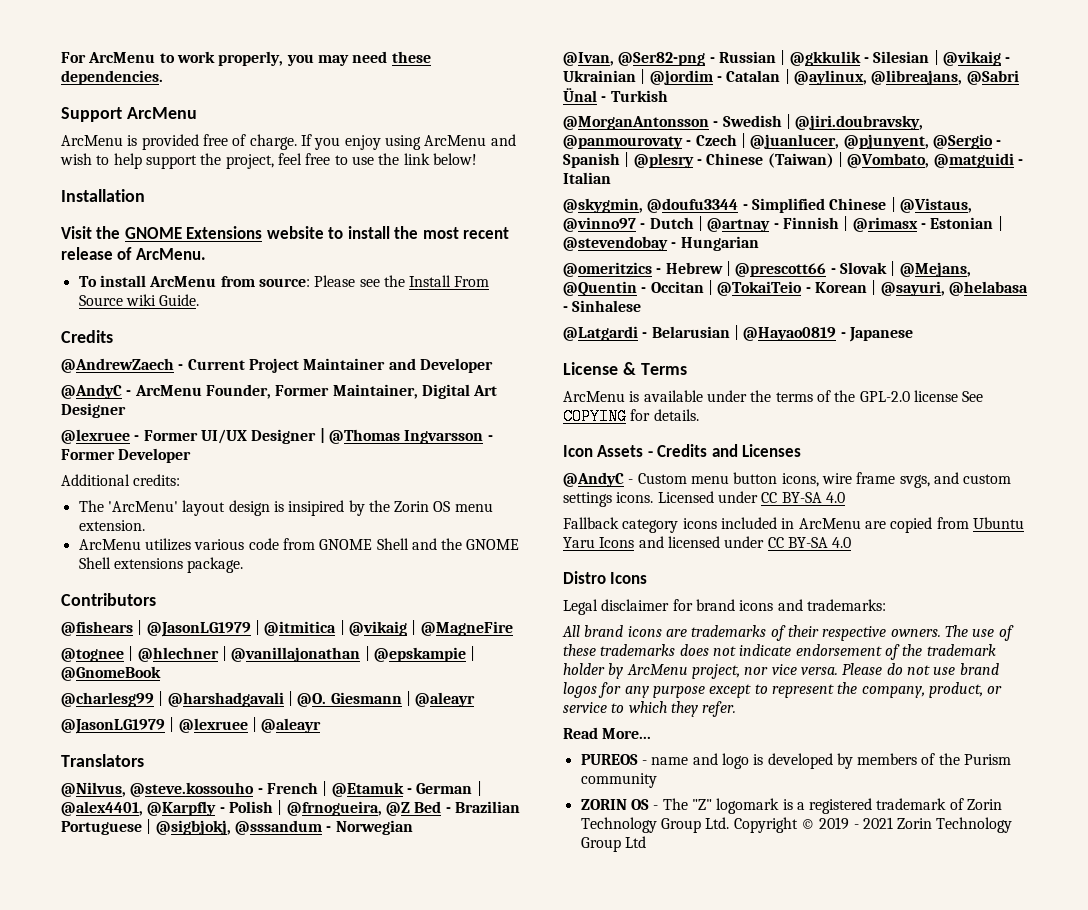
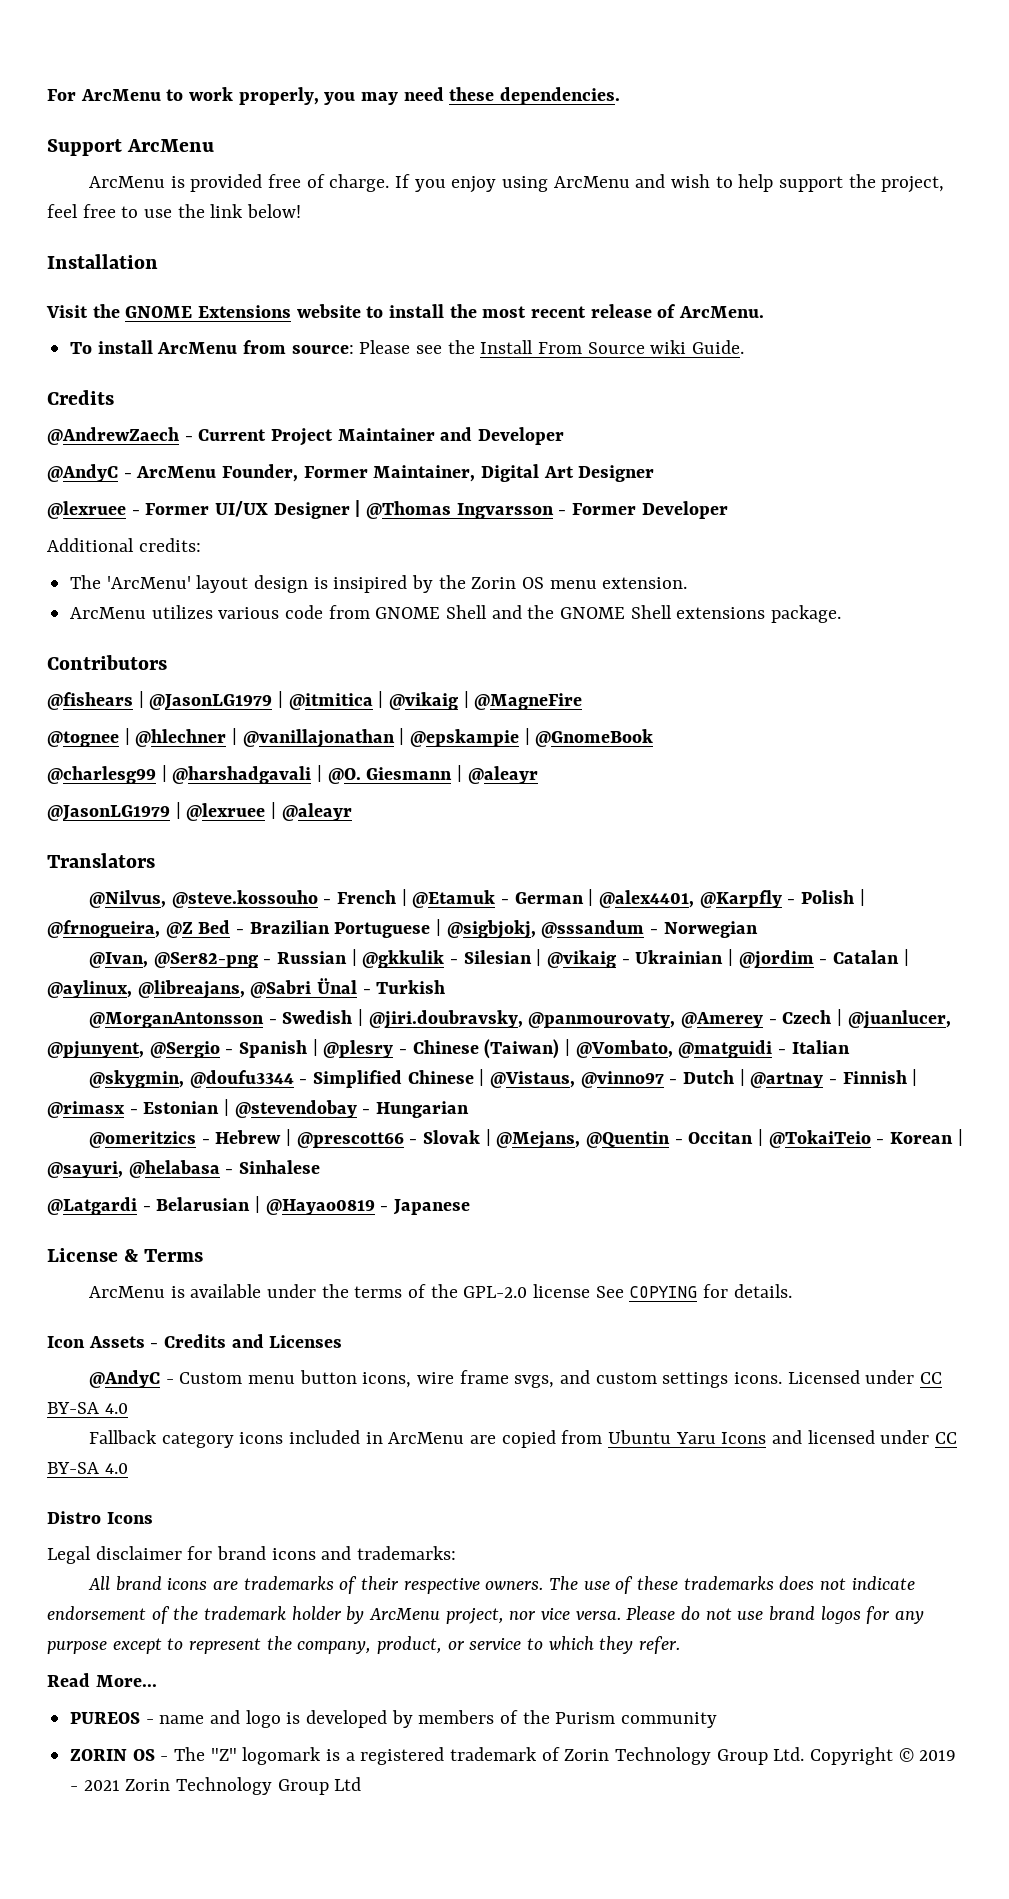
[563,135,683,149] @panmourovaty -> [528,1012,763,1028] @panmourovaty, @Amerey

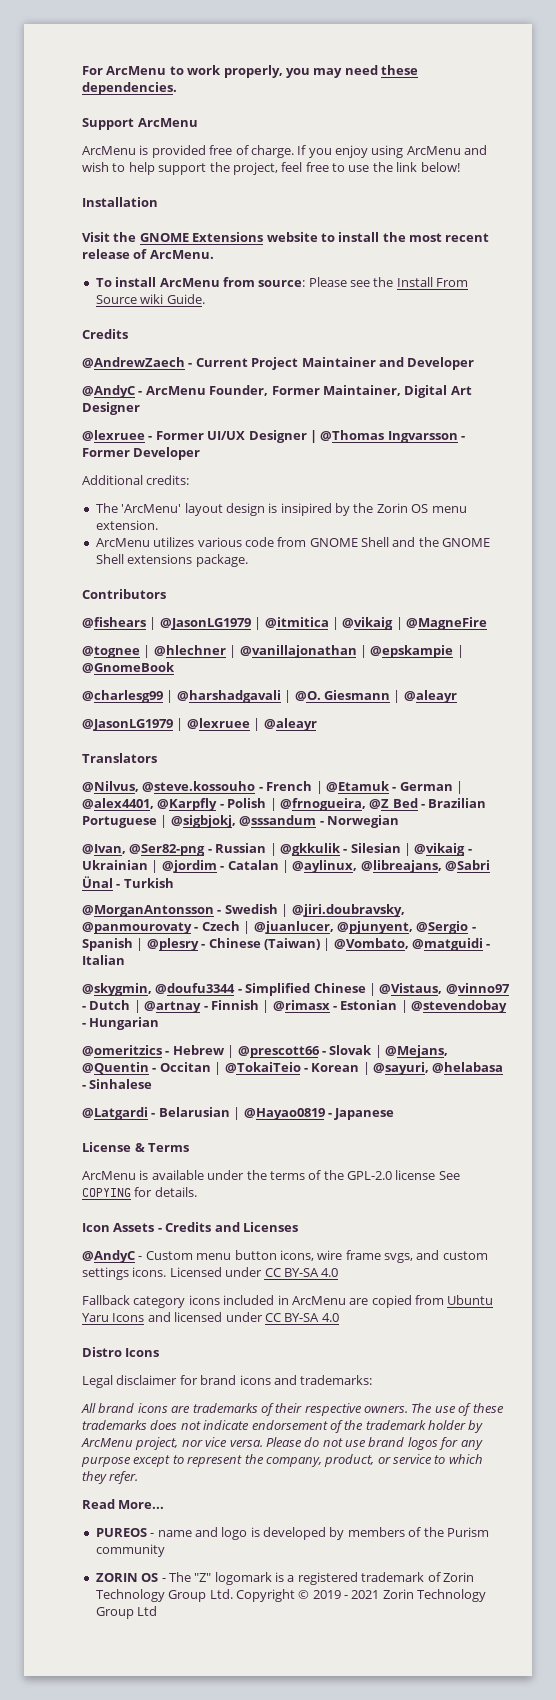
[528,1012,763,1028] @panmourovaty, @Amerey -> [82,922,192,934] @panmourovaty

